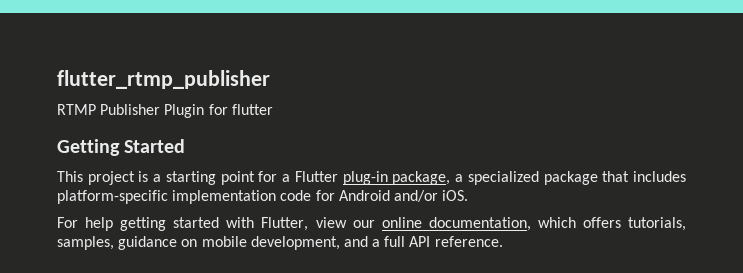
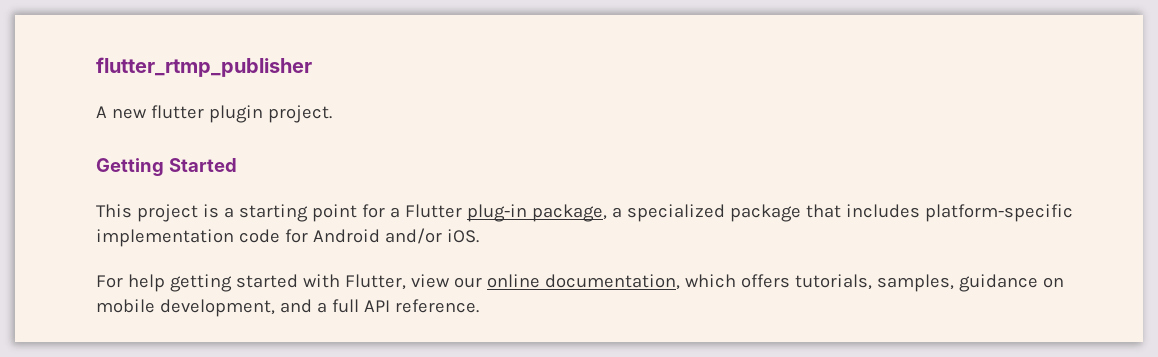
[57,104,228,118] RTMP Publisher Plugin for -> [96,106,147,119] A new
(273, 109) none -> [208,105,332,123] plugin project.

